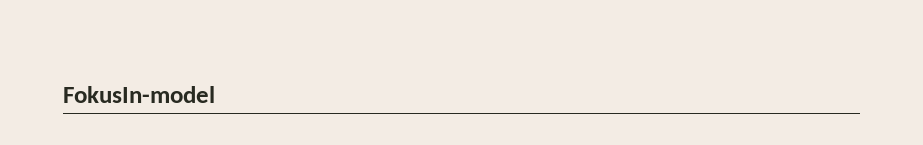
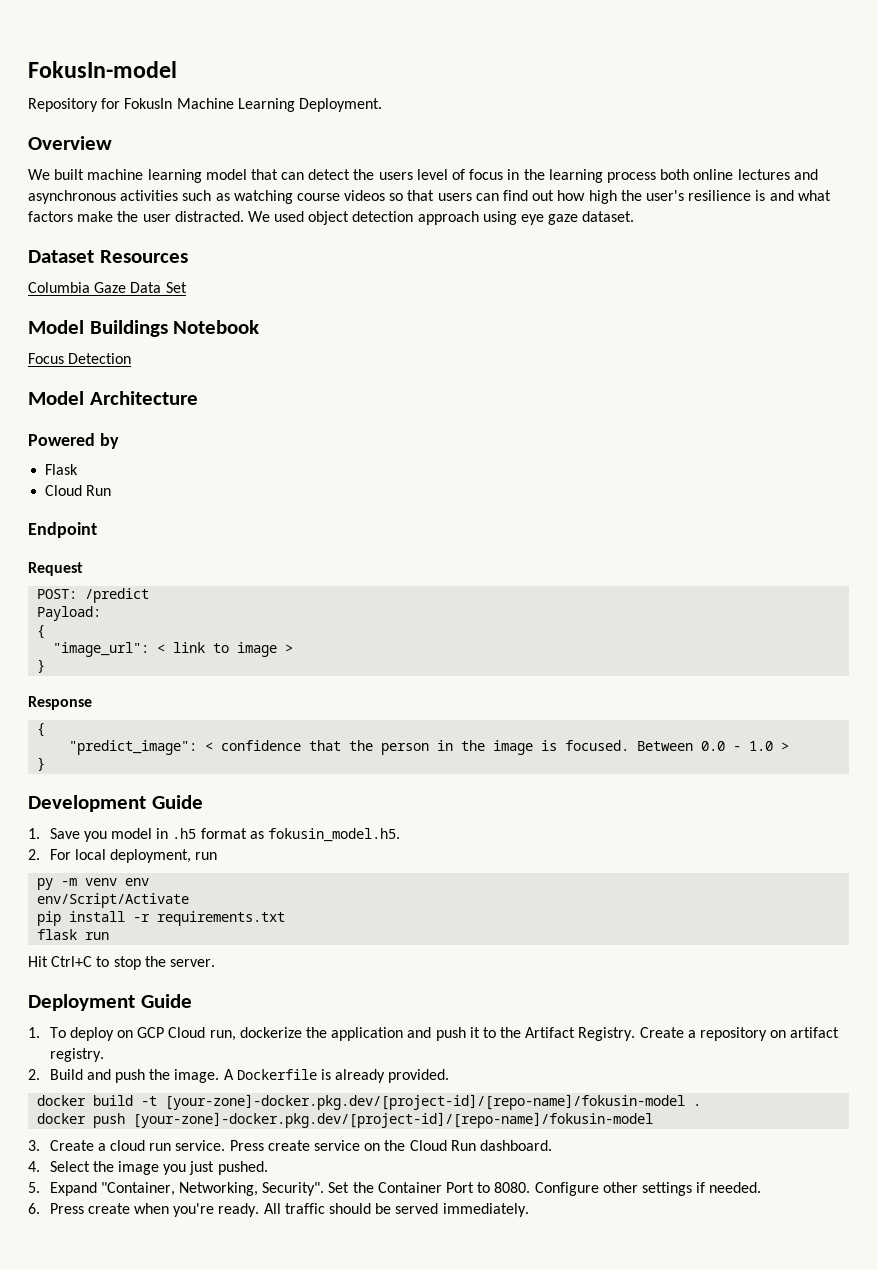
(215, 94) none -> [28,98,382,112] [28,136,112,150] [28,169,818,183] [28,190,831,204] [28,211,635,225] [28,250,188,263] [28,282,187,293] [28,320,260,337] [28,353,132,364] [28,391,198,405] [28,433,119,449] [45,464,79,475] [45,485,112,496] [28,522,97,538] [28,562,83,576] [37,588,150,603] [37,606,102,621] [37,625,46,639] [53,642,294,657] [37,659,46,673] [28,696,92,710] [37,723,46,737] [69,740,790,755] [37,757,46,771] [28,795,203,812] [28,828,401,842] [28,849,218,863] [37,878,150,890] [37,893,190,908] [37,911,286,926] [37,929,110,940] [28,956,215,970] [28,994,192,1011] [28,1027,840,1041] [49,1048,104,1062] [28,1069,450,1083] [37,1094,702,1110] [37,1112,654,1128] [28,1140,552,1151] [28,1161,268,1175] [28,1182,762,1196] [28,1203,529,1217] // Repository for FokusIn Machine Learning Deployment. // Overview // We built machine learning model that can detect the users level of focus in the learning process both online lectures and asynchronous activities such as watching course videos so that users can find out how high the user's resilience is and what factors make the user distracted. We used object detection approach using eye gaze dataset. // Dataset Resources // Columbia Gaze Data Set // Model Buildings Notebook // Focus Detection // Model Architecture // Powered by // Flask // Cloud Run // Endpoint // Request // POST: /predict // Payload: // { // "image_url": < link to image > // } // Response // { // "predict_image": < confidence that the person in the image is focused. Between 0.0 - 1.0 > // } // Development Guide // 1. Save you model in .h5 format as fokusin_model.h5. // 2. For local deployment, run // py -m venv env // env/Script/Activate // pip install -r requirements.txt // flask run // Hit Ctrl+C to stop the server. // Deployment Guide // 1. To deploy on GCP Cloud run, dockerize the application and push it to the Artifact Registry. Create a repository on artifact registry. // 2. Build and push the image. A Dockerfile is already provided. // docker build -t [your-zone]-docker.pkg.dev/[project-id]/[repo-name]/fokusin-model . // docker push [your-zone]-docker.pkg.dev/[project-id]/[repo-name]/fokusin-model // 3. Create a cloud run service. Press create service on the Cloud Run dashboard. // 4. Select the image you just pushed. // 5. Expand "Container, Networking, Security". Set the Container Port to 8080. Configure other settings if needed. // 6. Press create when you're ready. All traffic should be served immediately.

